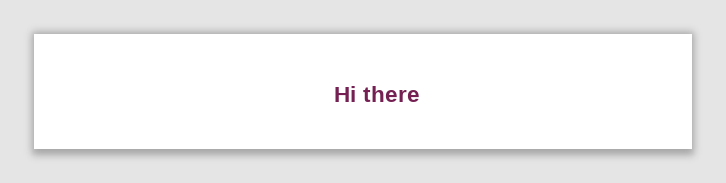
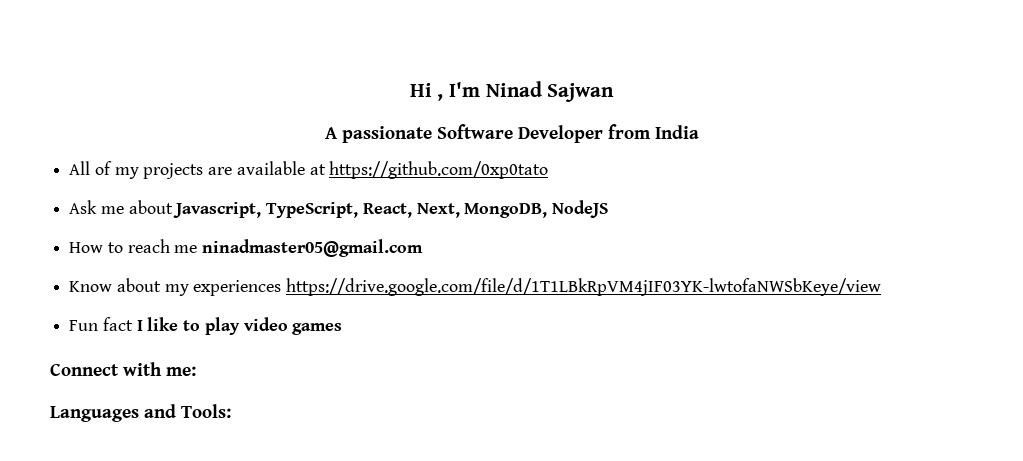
[362,86,420,102] there -> [437,81,615,102] [324,124,699,143] [69,161,549,179] [69,200,609,218] [69,239,424,257] [69,278,882,296] [69,317,343,335] [50,362,196,376] [50,404,231,422] , I'm Ninad Sajwan // A passionate Software Developer from India // All of my projects are available at https://github.com/0xp0tato // Ask me about Javascript, TypeScript, React, Next, MongoDB, NodeJS // How to reach me ninadmaster05@gmail.com // Know about my experiences https://drive.google.com/file/d/1T1LBkRpVM4jIF03YK-lwtofaNWSbKeye/view // Fun fact I like to play video games // Connect with me: // Languages and Tools:

